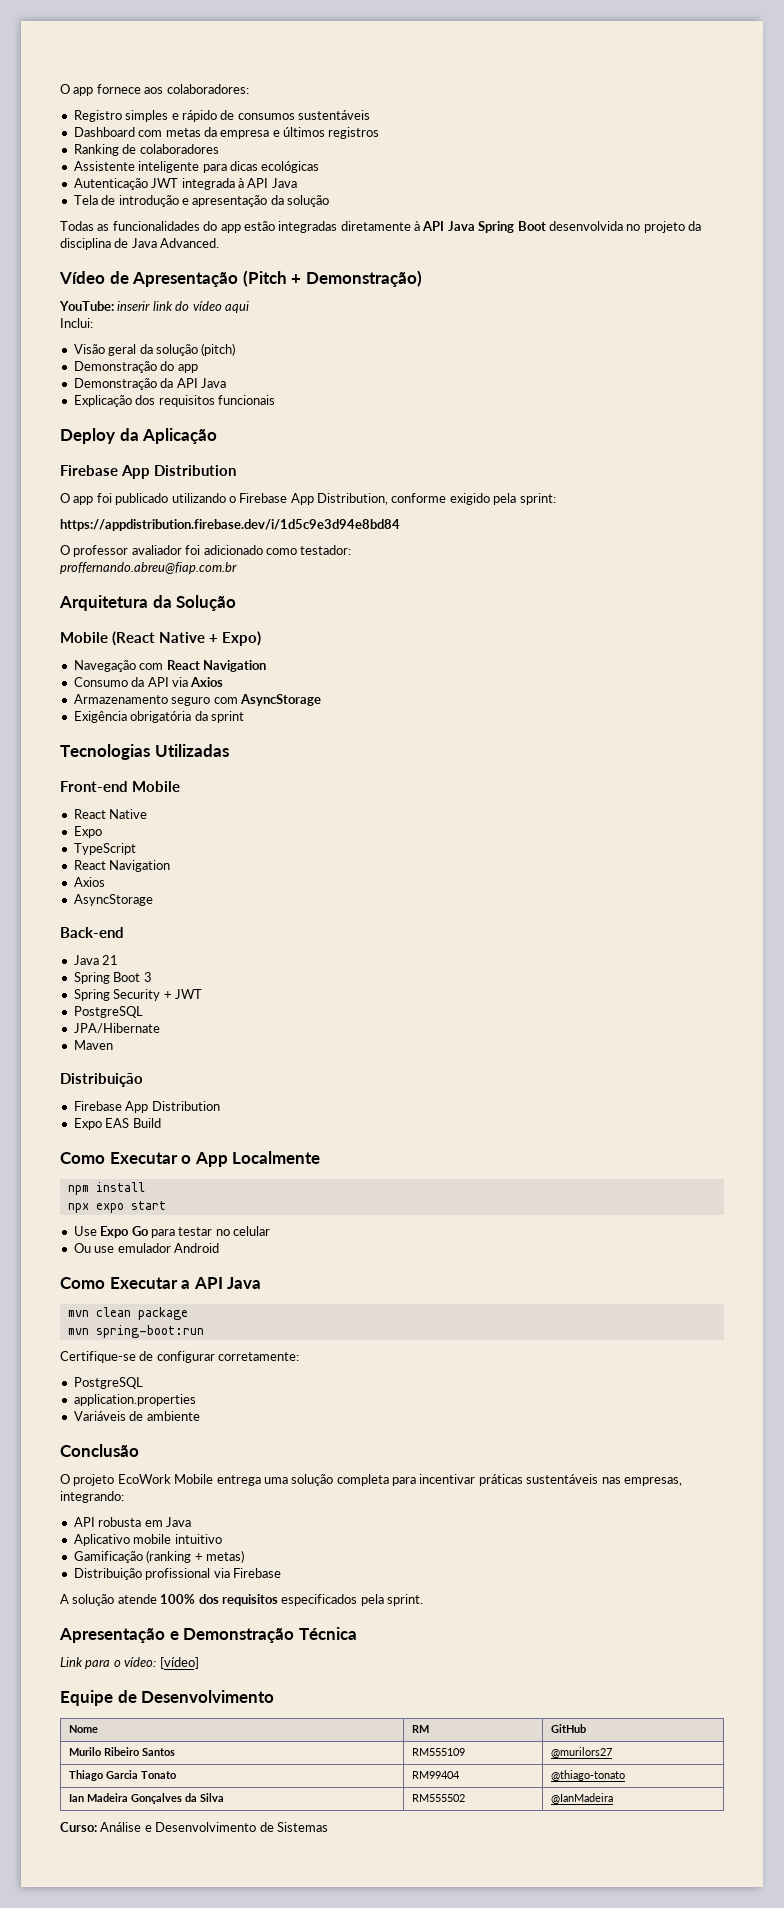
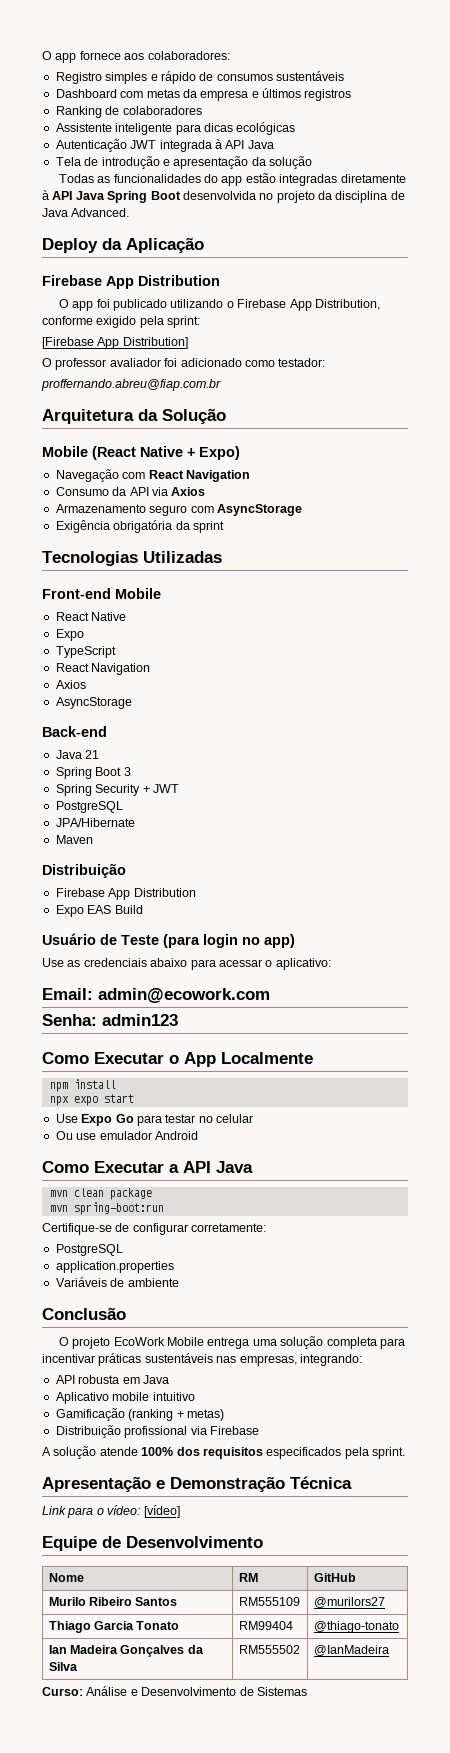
[59,270,422,287] [59,301,249,313] [60,318,93,328] [73,343,236,356] [73,361,198,373] [73,378,226,390] [73,395,275,407] // Vídeo de Apresentação (Pitch + Demonstração) // YouTube: inserir link do vídeo aqui // Inclui: // Visão geral da solução (pitch) // Demonstração do app // Demonstração da API Java // Explicação dos requisitos funcionais -> (130, 212) none
[60,519,400,531] https://appdistribution.firebase.dev/i/1d5c9e3d94e8bd84 -> [42,337,188,349] [Firebase App Distribution]
(161, 1123) none -> [42,933,295,948] [42,958,331,970] [42,988,270,1003] [42,1014,178,1026] // Usuário de Teste (para login no app) // Use as credenciais abaixo para acessar o aplicativo: // Email: admin@ecowork.com // Senha: admin123

